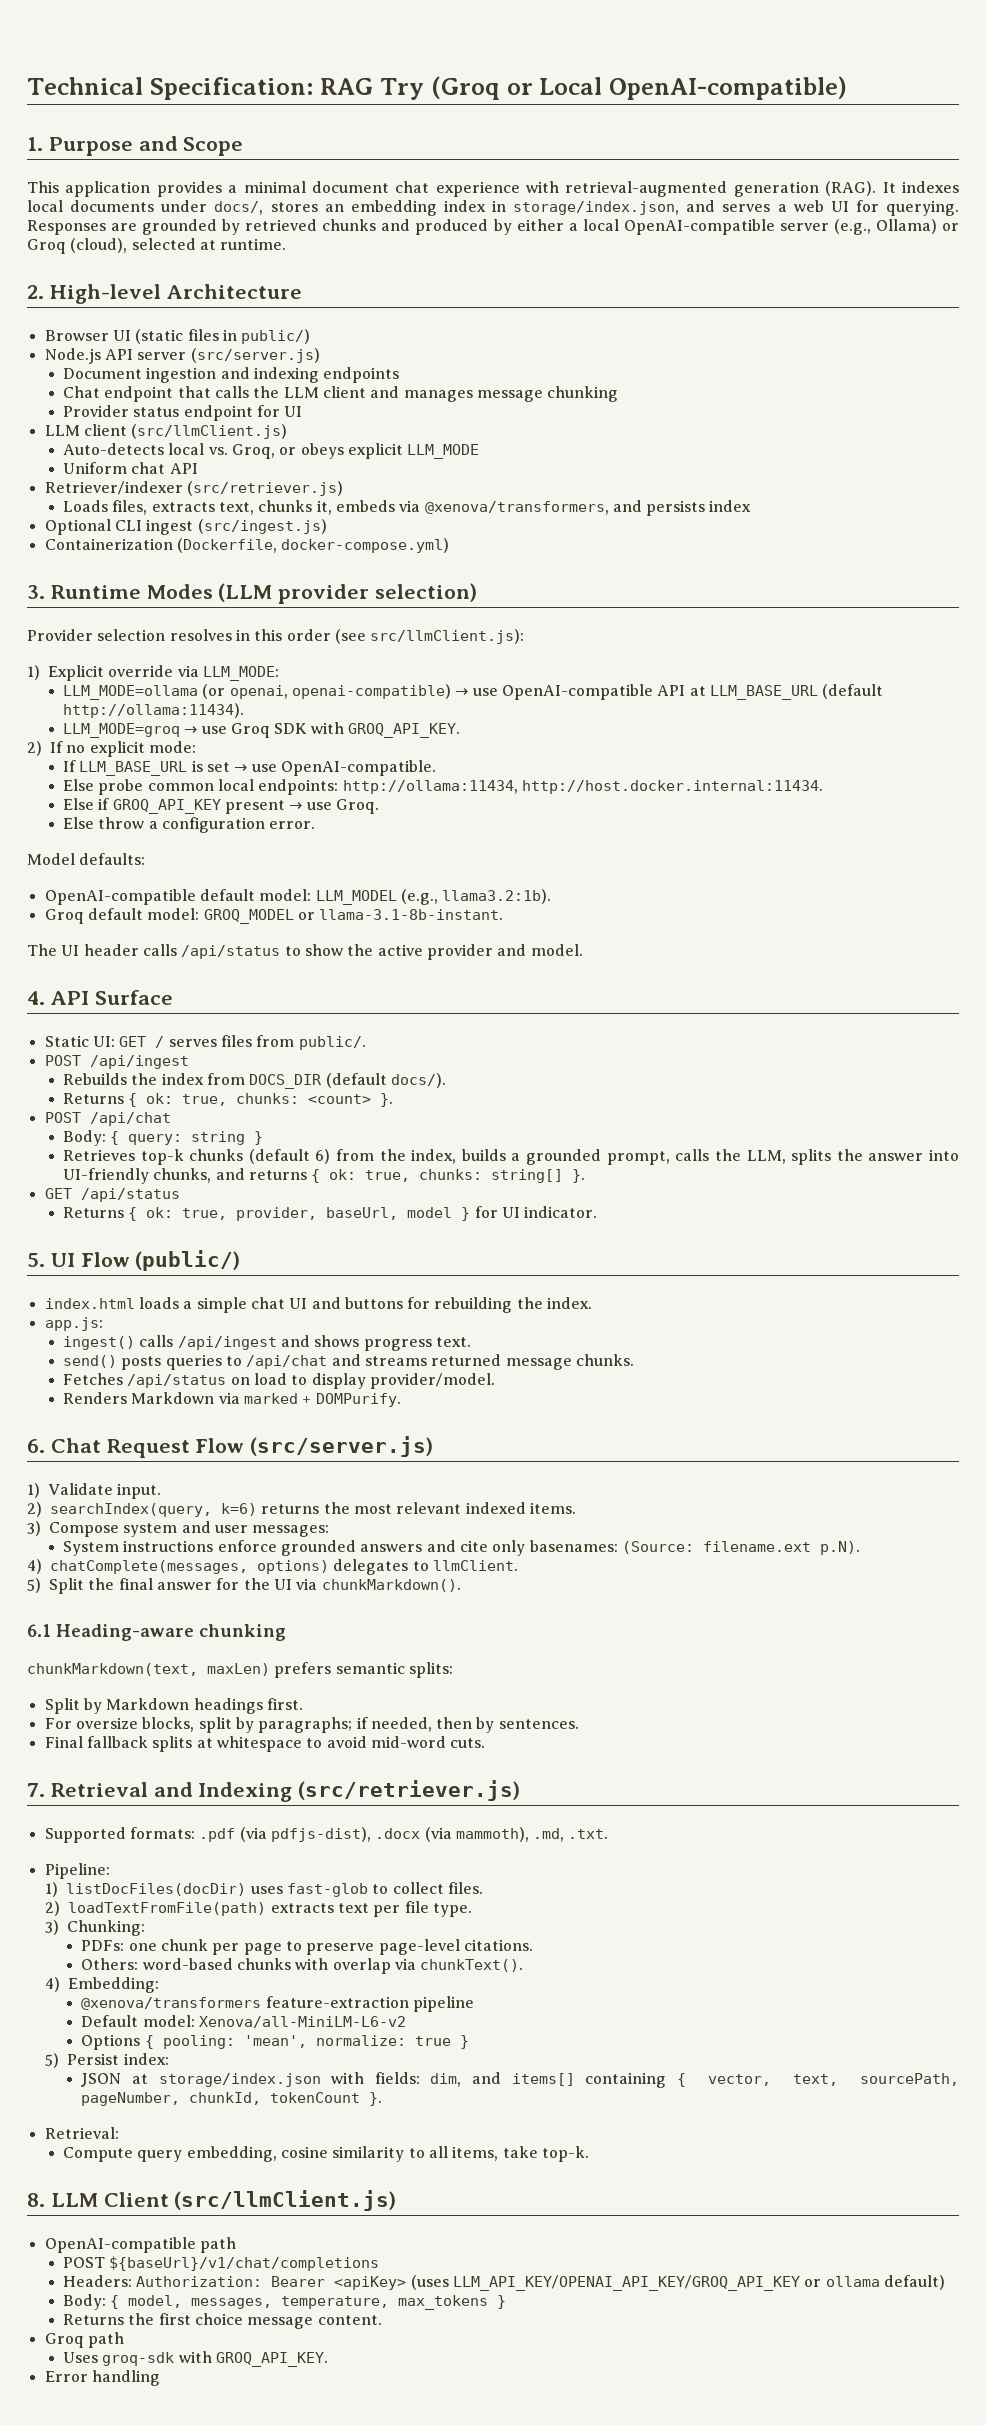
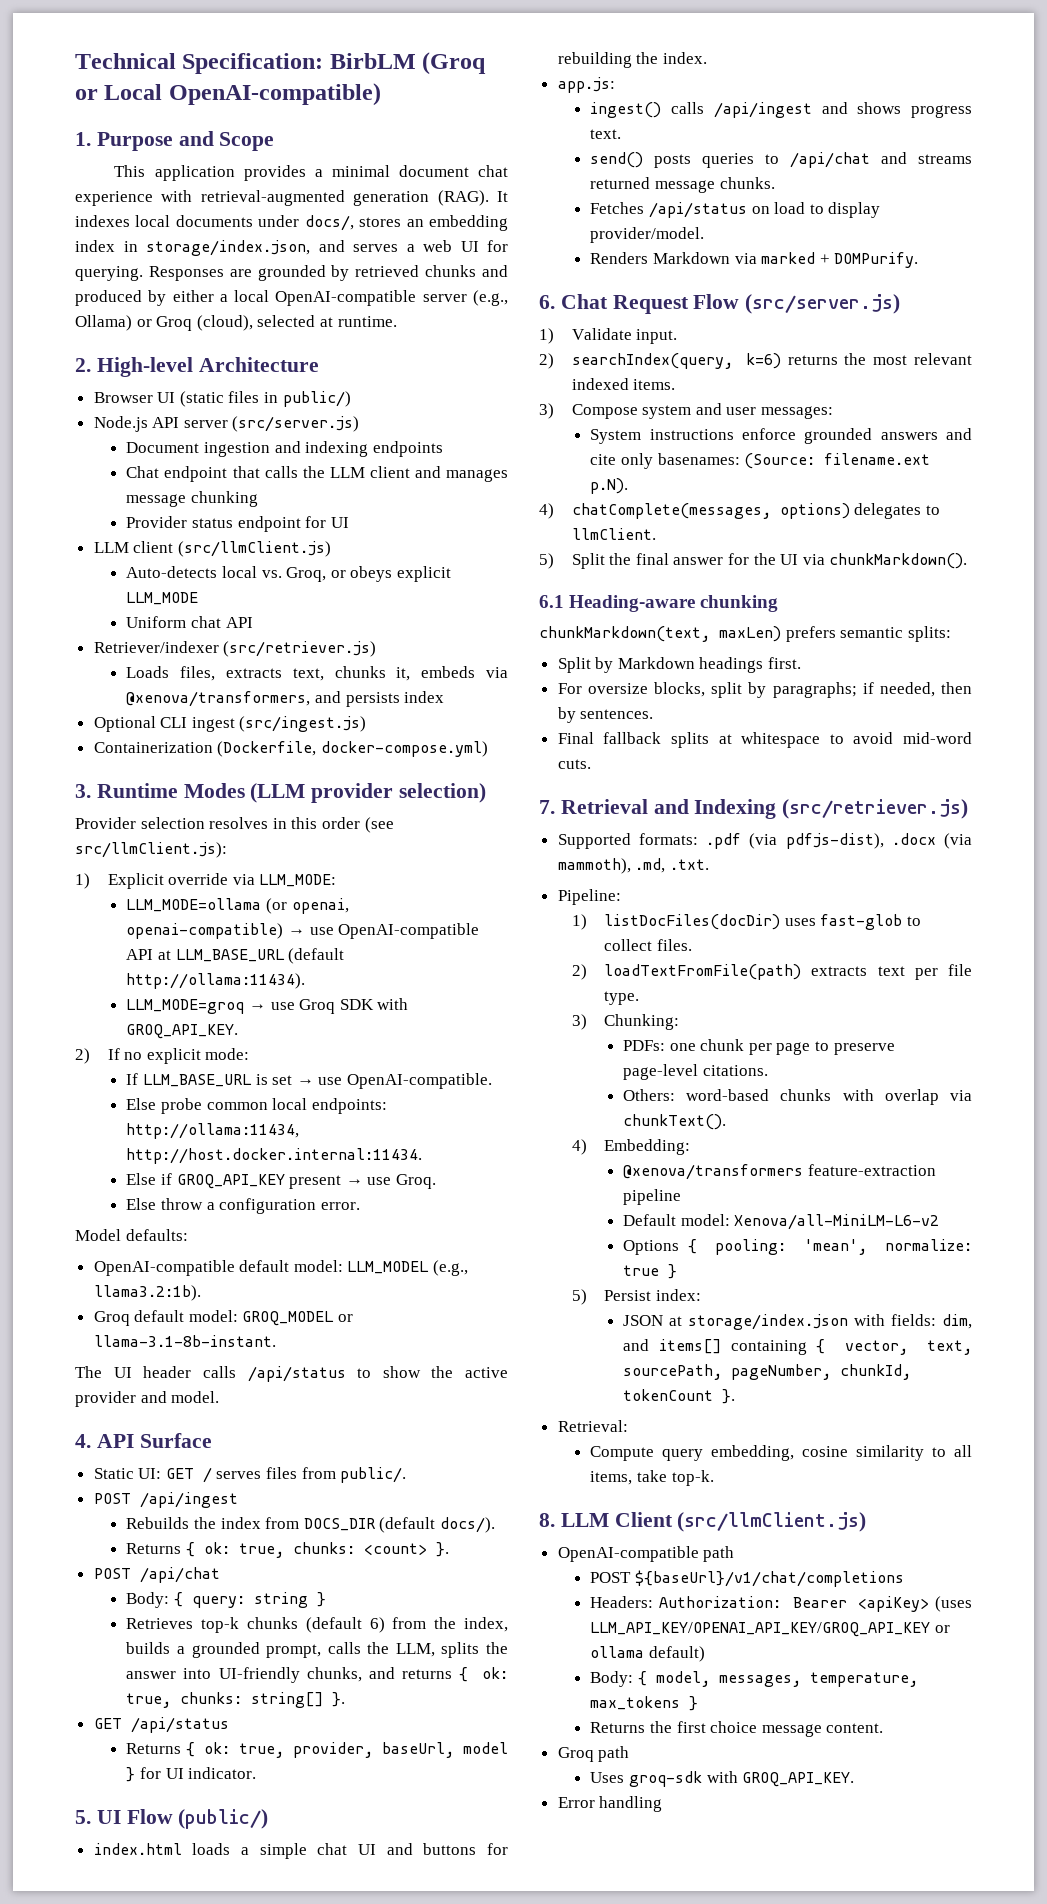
[320,78,425,100] RAG Try -> [329,53,416,69] BirbLM

